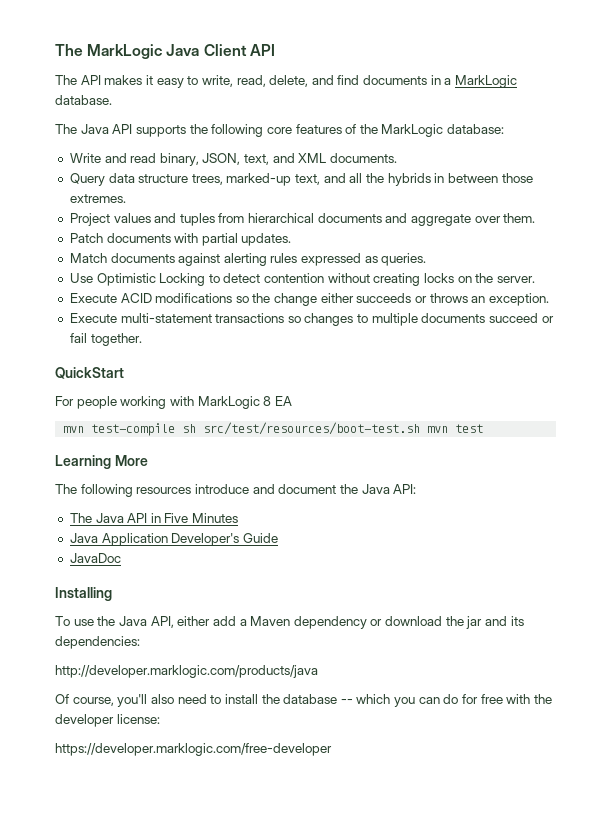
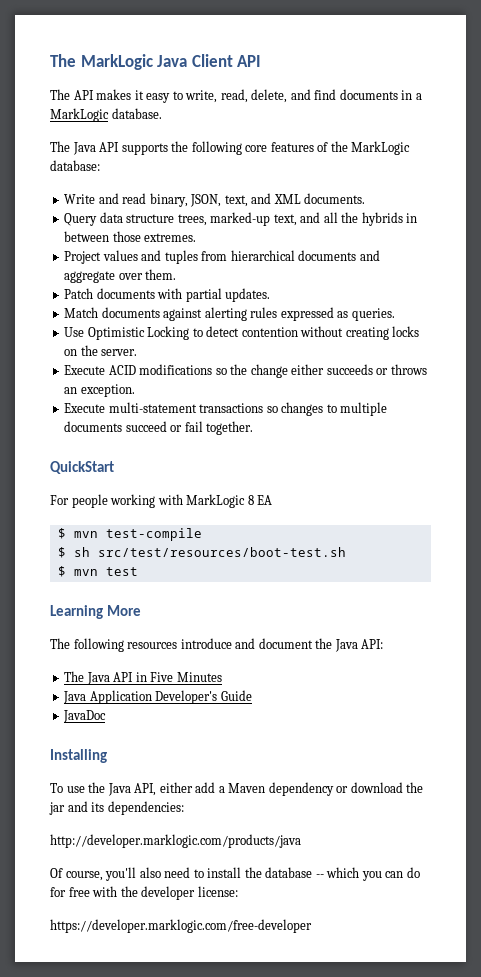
(292, 401) none -> [57,528,66,539] $
(176, 429) none -> [57,547,66,558] // $
(421, 428) none -> [57,566,66,577] // $

